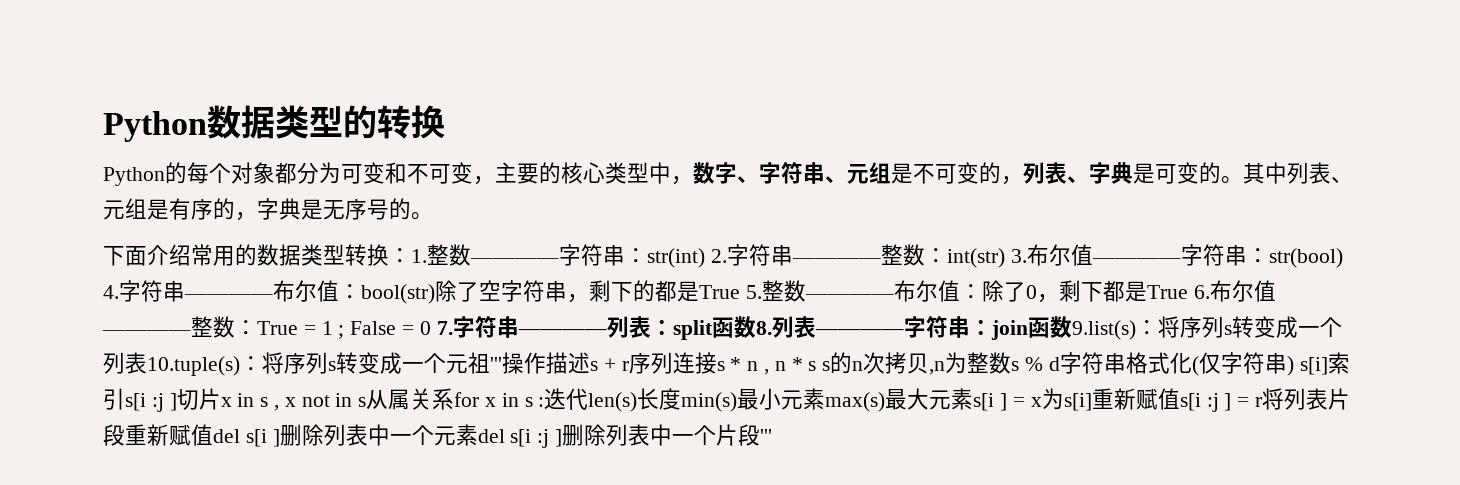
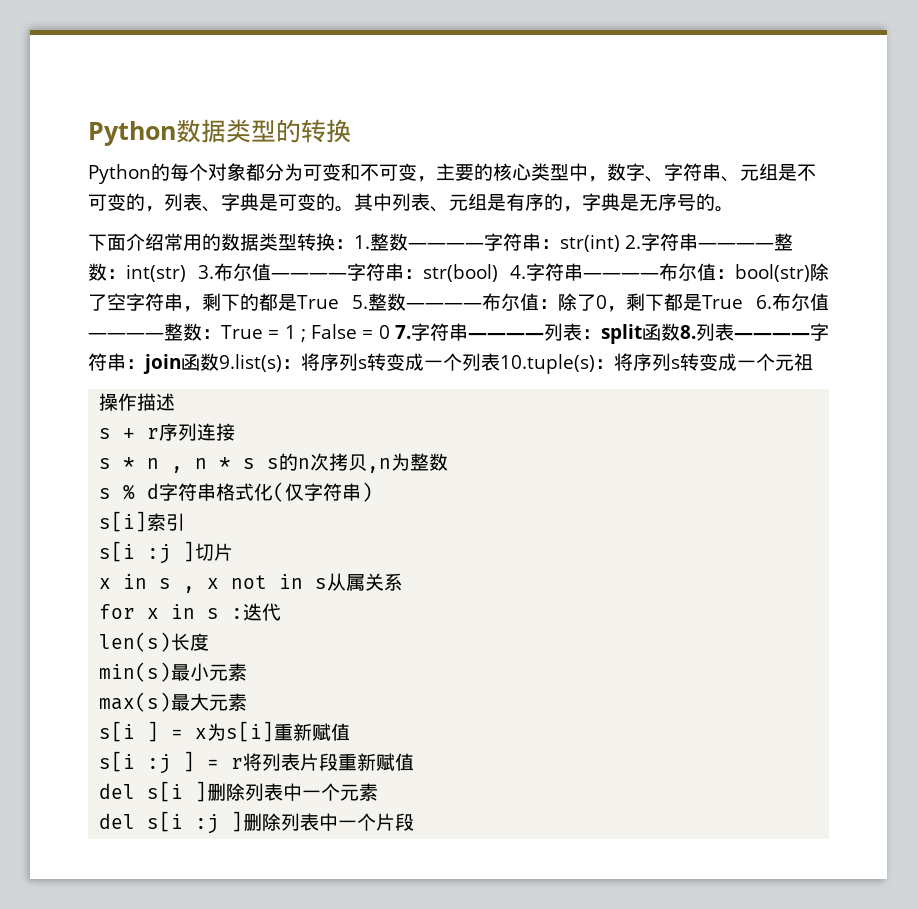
[490,357,502,371] ''' -> (813, 362) //
(590, 363) none -> (176, 402) //
(717, 363) none -> (236, 432) //
(1012, 363) none -> (449, 462) //
(1294, 366) none -> (374, 492) //
(125, 399) none -> (186, 522) //
(221, 399) none -> (234, 552) //
(455, 399) none -> (404, 582) //
(589, 399) none -> (282, 612) //
(682, 399) none -> (210, 642) //
(826, 399) none -> (248, 672) //
(974, 399) none -> (248, 702) //
(1180, 399) none -> (351, 732) //
(213, 435) none -> (415, 762) //
(478, 435) none -> (379, 792) //
[760,429,773,443] ''' -> (415, 822) none

